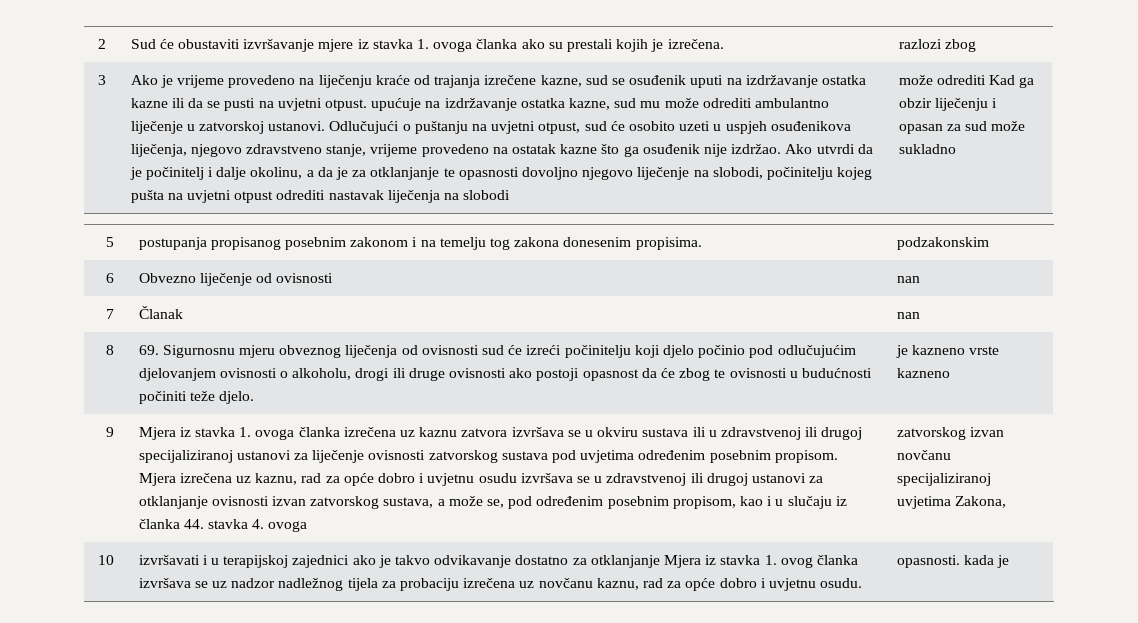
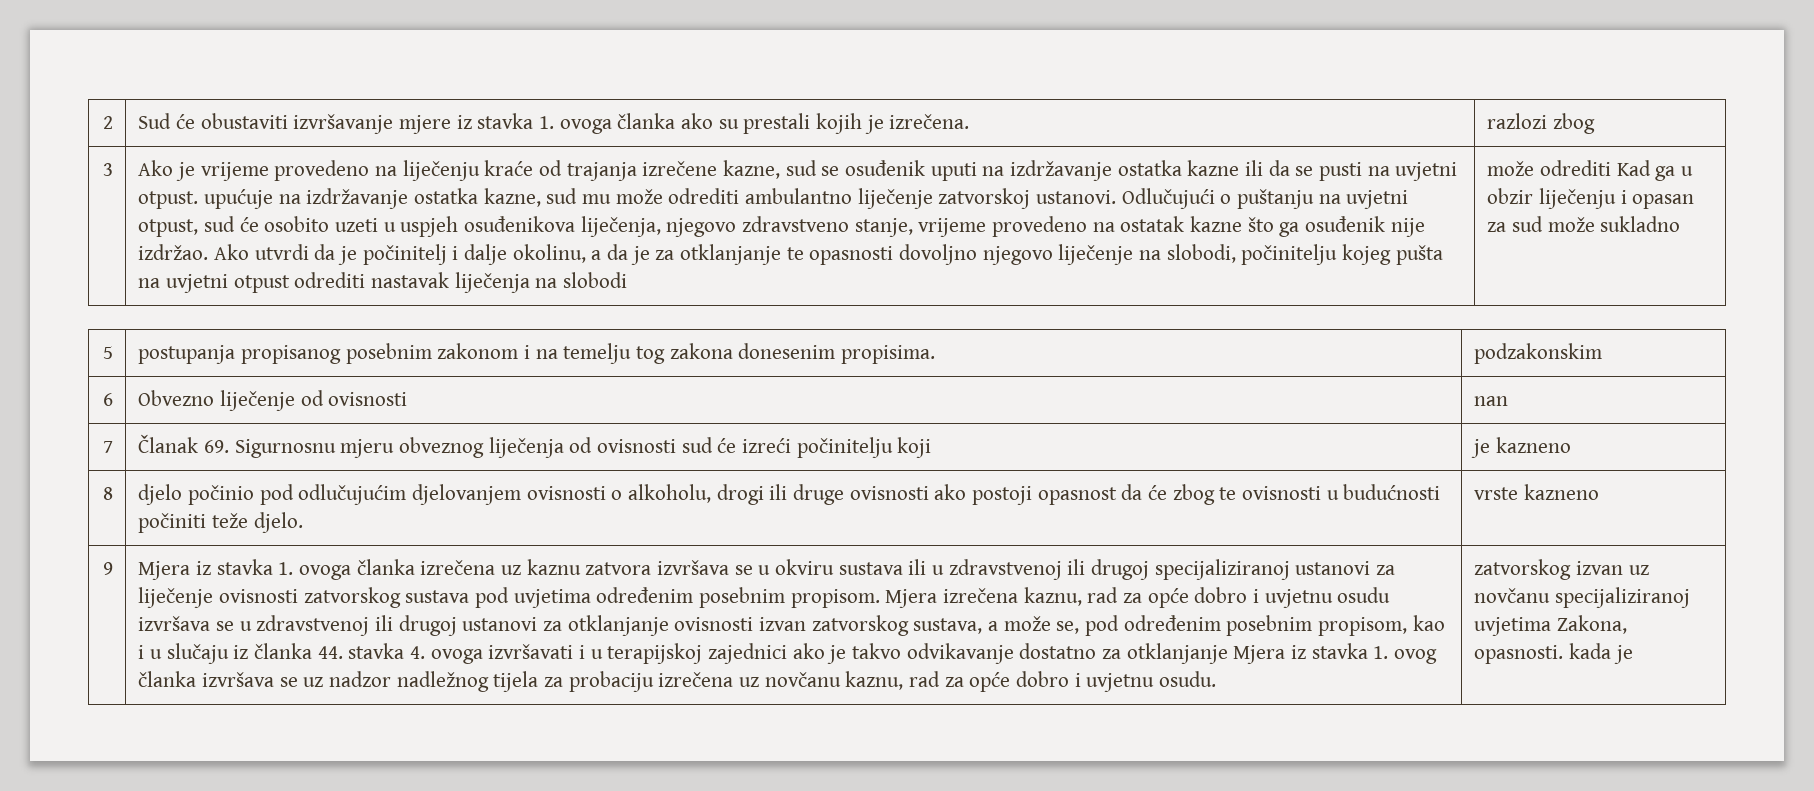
[186,124,195,131] u -> (933, 198) none
(1035, 82) none -> [1681,166,1694,176] u
[896,312,920,319] [106,345,115,355] | nan // 8 | -> (199, 443) none
(660, 351) none -> [1471,437,1571,458] [102,487,113,500] | je kazneno // 8 |
[895,345,965,358] je kazneno -> (303, 522) none
[236,476,252,483] uz -> (1019, 595) none
[896,427,1004,440] [896,450,951,460] [896,473,991,486] [896,496,1006,509] [98,555,115,565] | zatvorskog izvan novčanu specijaliziranoj uvjetima Zakona, // 10 | -> (483, 656) none
(863, 583) none -> [1474,559,1649,580] [1474,587,1690,608] [1474,615,1627,636] zatvorskog izvan uz novčanu specijaliziranoj uvjetima Zakona,

